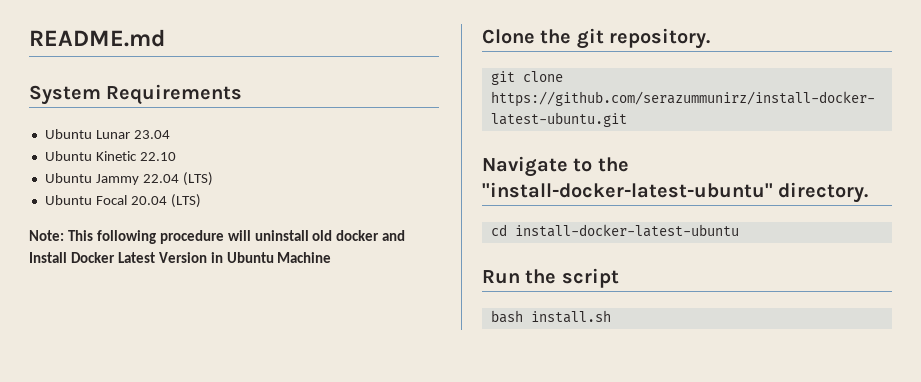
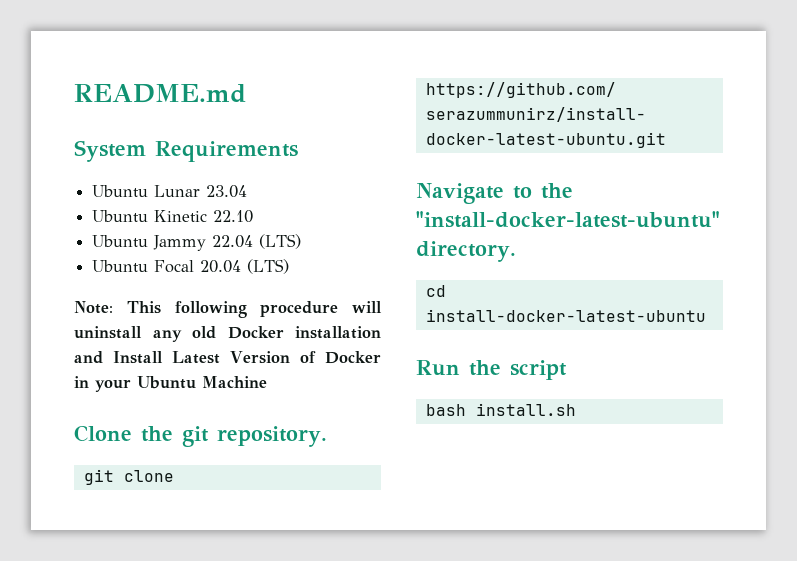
[312,230,380,241] old docker -> [152,326,381,342] any old Docker installation
[70,252,115,263] Docker -> (164, 357) none
[210,252,223,263] in -> [299,351,381,364] [74,376,131,392] of Docker in your

